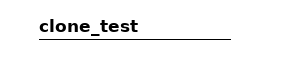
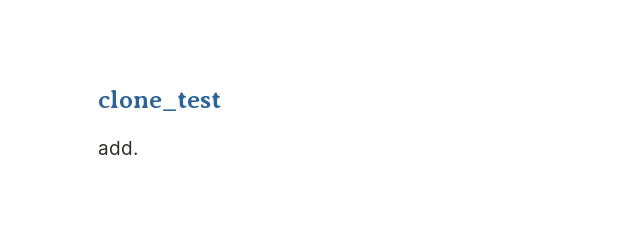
(138, 27) none -> [98,141,138,155] // add.

